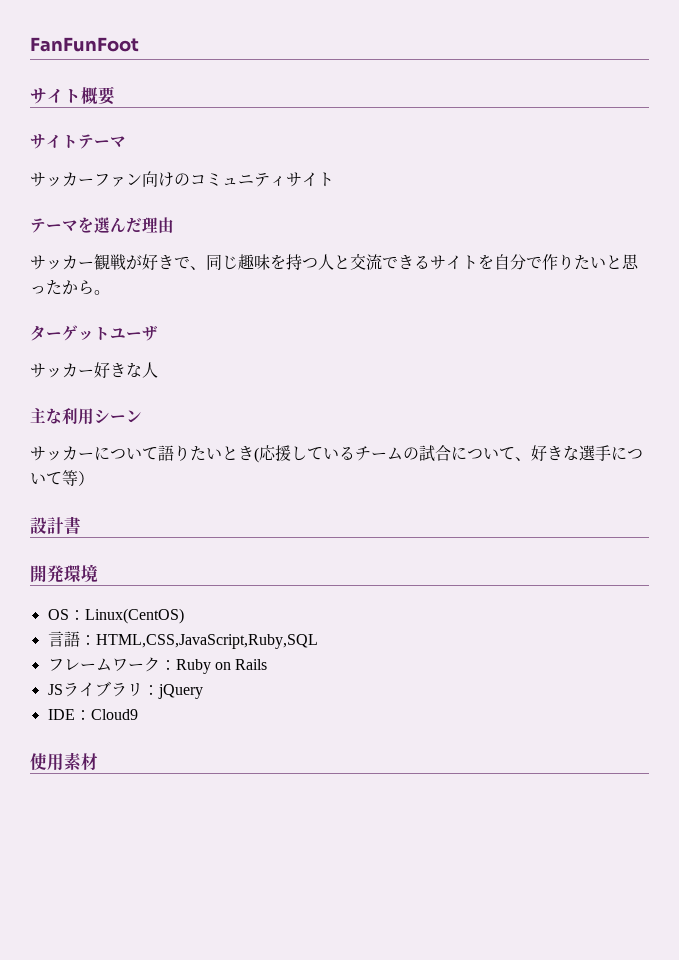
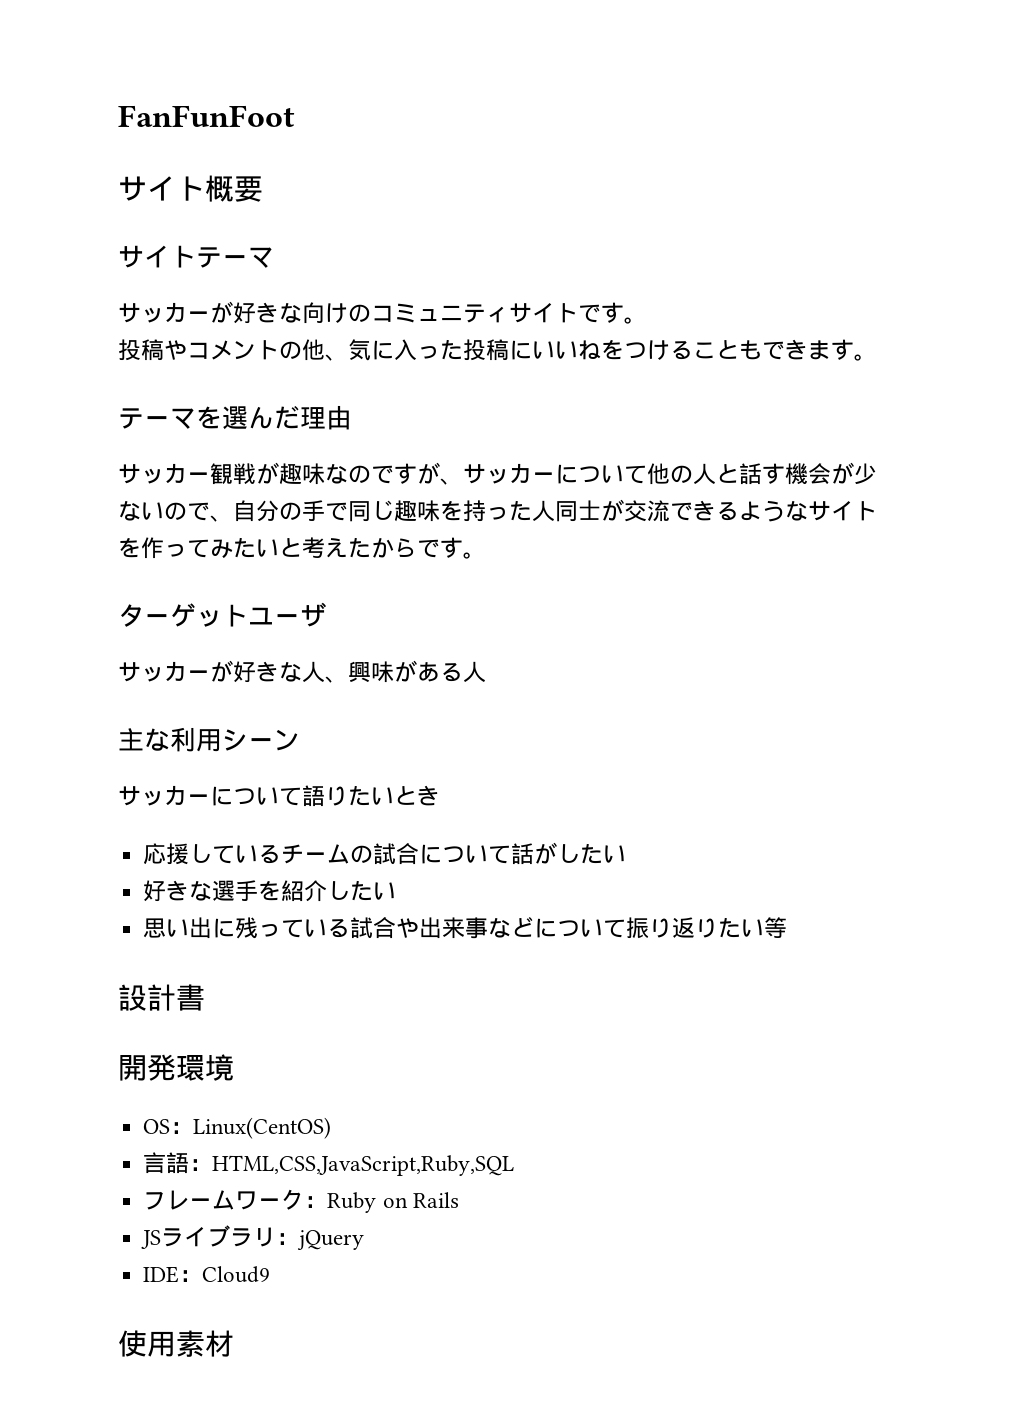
[94,173,142,187] ファン -> [210,301,302,324] が好きな
(334, 179) none -> [578,302,647,324] [118,339,877,361] です。 // 投稿やコメントの他、気に入った投稿にいいねをつけることもできます。
[142,254,350,270] 好きで、同じ趣味を持つ人と -> [279,462,877,485] [118,499,624,522] 趣味なのですが、サッカーについて他の人と話す機会が少ないので、自分の手で同じ趣味を持った人同士が
(430, 262) none -> [739,500,808,522] ような
[494,254,639,270] [30,280,94,295] 自分で作りたいと思ったから -> [141,537,463,559] 作ってみたいと考えたからです
(94, 372) none -> [210,660,233,682] が
(158, 370) none -> [325,660,486,683] 、興味がある人
[254,447,259,463] ( -> (440, 795) //
[515,445,643,461] [30,472,62,485] 、好きな選手について -> [511,842,627,865] [143,880,397,902] [143,917,765,939] 話がしたい // 好きな選手を紹介したい // 思い出に残っている試合や出来事などについて振り返りたい
[78,471,94,486] ） -> (788, 927) none

